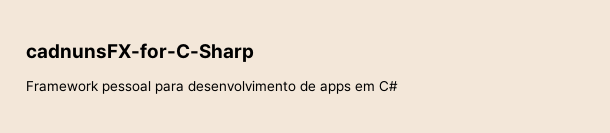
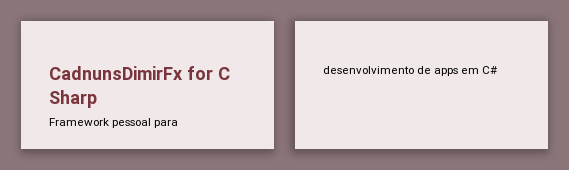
[26,43,254,62] cadnunsFX-for-C-Sharp -> [49,66,230,80] [49,90,97,108] CadnunsDimirFx for C Sharp

